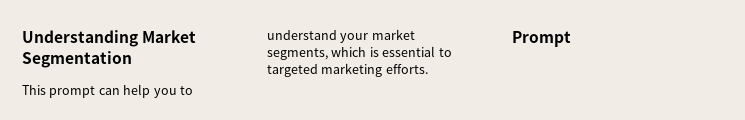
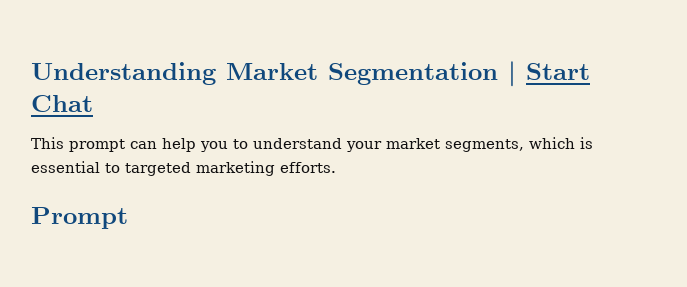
(132, 59) none -> [508,61,590,87] [31,95,93,112] | Start Chat

